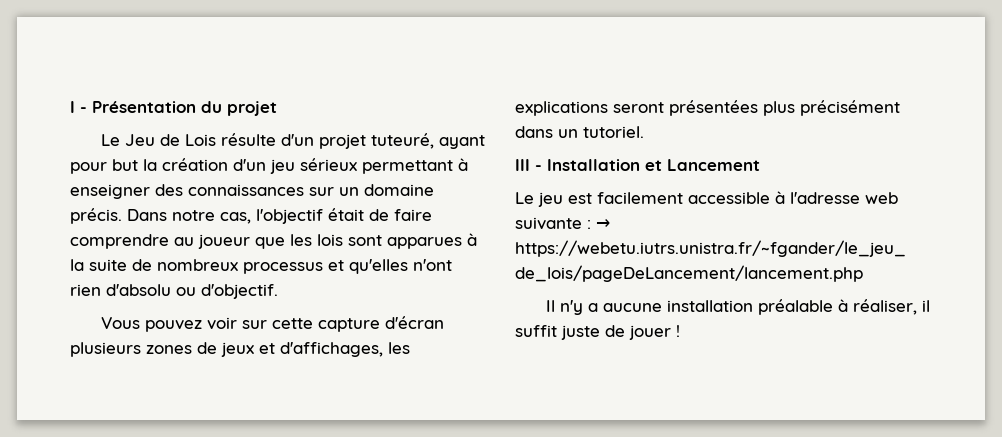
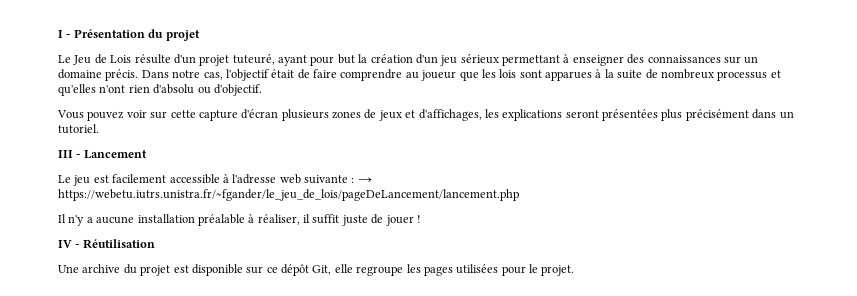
[547,159,662,171] Installation et -> (81, 156) none
(680, 331) none -> [58,239,155,249] [58,264,575,276] // IV - Réutilisation // Une archive du projet est disponible sur ce dépôt Git, elle regroupe les pages utilisées pour le projet.

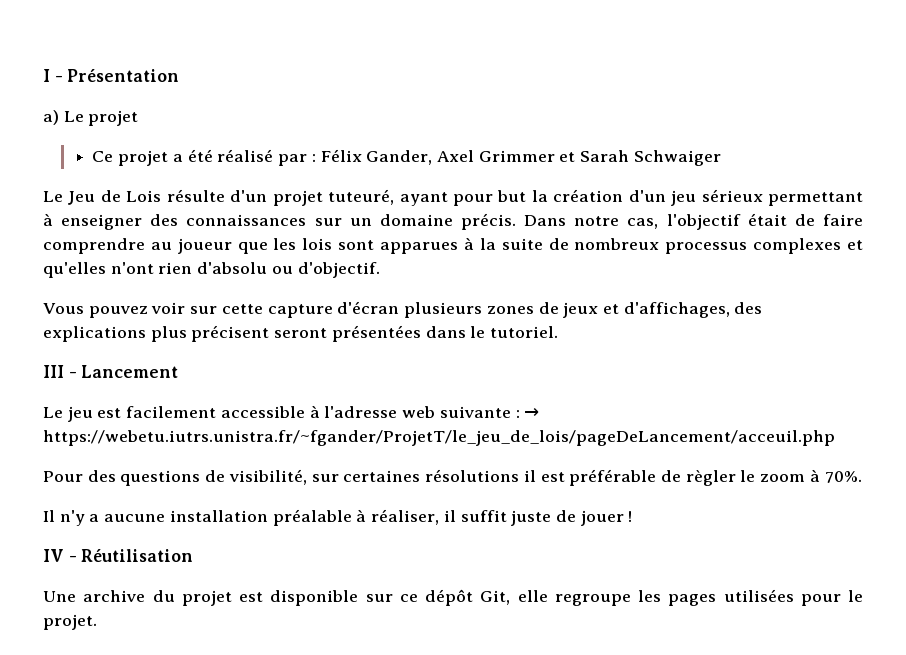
[148,29,200,41] du projet -> [43,110,139,126] [92,149,721,166] // a) Le projet // Ce projet a été réalisé par : Félix Gander, Axel Grimmer et Sarah Schwaiger
(768, 76) none -> [753,238,842,254] complexes
[484,109,794,121] les explications seront présentées plus précisément dans un -> [734,302,763,314] [43,325,486,342] des explications plus précisent seront présentées dans le
[58,189,519,201] https://webetu.iutrs.unistra.fr/~fgander/le_jeu_de_lois/pageDeLancement/lancement.php -> [43,430,835,446] [43,469,862,486] https://webetu.iutrs.unistra.fr/~fgander/ProjetT/le_jeu_de_lois/pageDeLancement/acceuil.php // Pour des questions de visibilité, sur certaines résolutions il est préférable de règler le zoom à 70%.

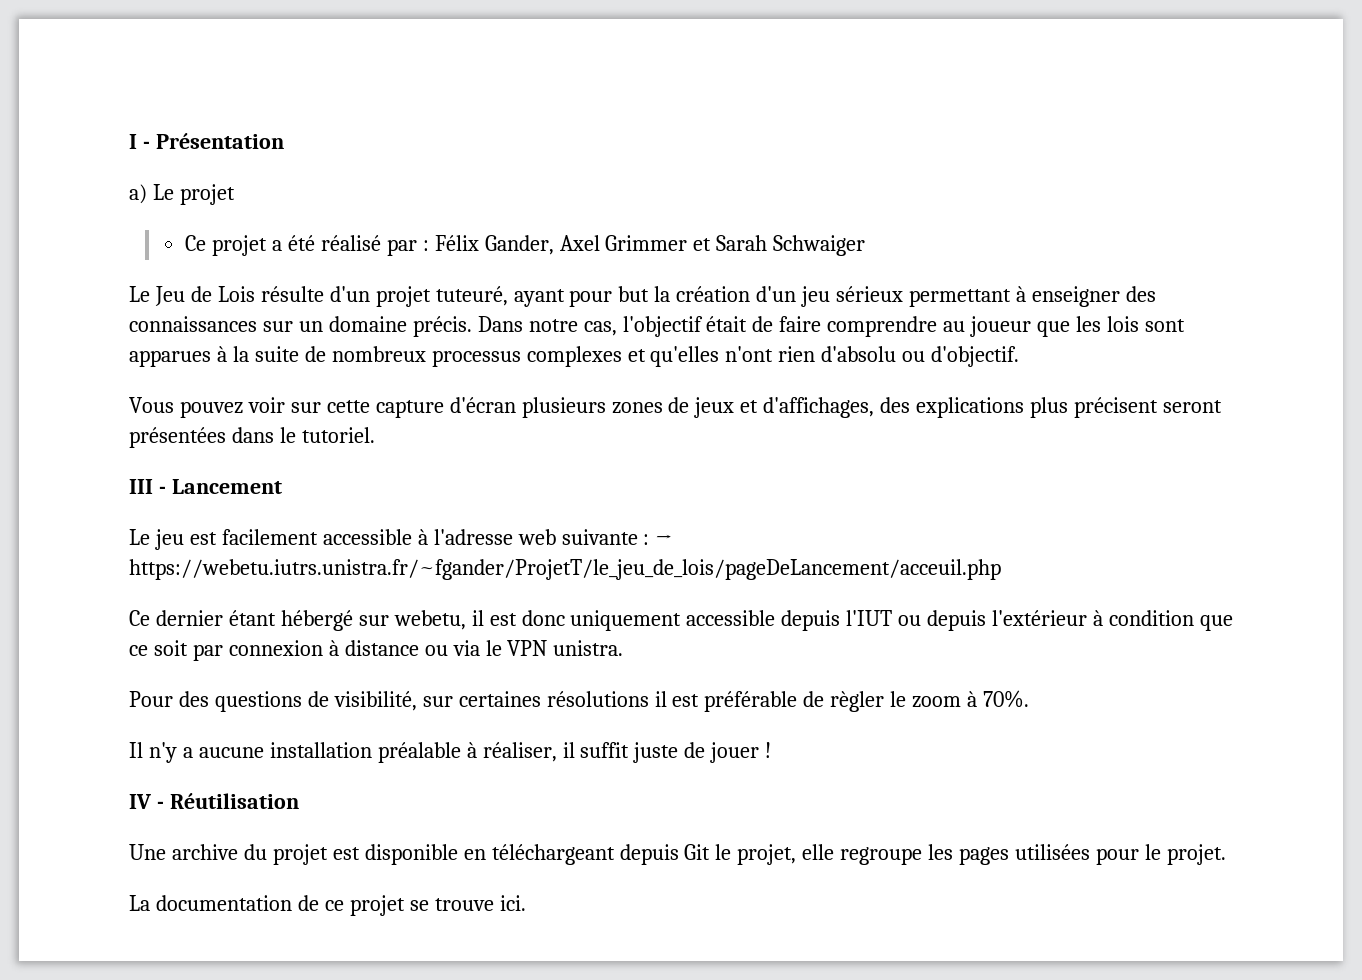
(835, 438) none -> [129,610,1233,631] [129,640,624,661] // Ce dernier étant hébergé sur webetu, il est donc uniquement accessible depuis l'IUT ou depuis l'extérieur à condition que ce soit par connexion à distance ou via le VPN unistra.
[365,589,511,606] sur ce dépôt Git, -> [463,844,797,865] en téléchargeant depuis Git le projet,
(97, 622) none -> [129,895,526,916] // La documentation de ce projet se trouve ici.

